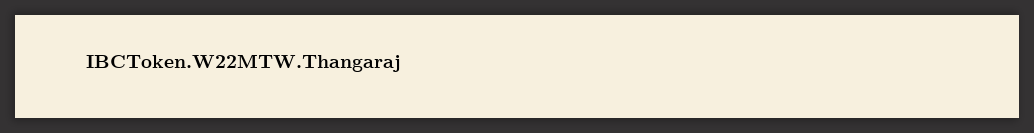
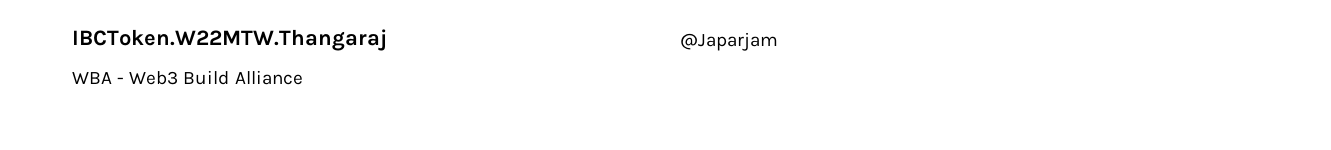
(401, 63) none -> [72,70,303,85] [680,32,778,51] // WBA - Web3 Build Alliance // @Japarjam

